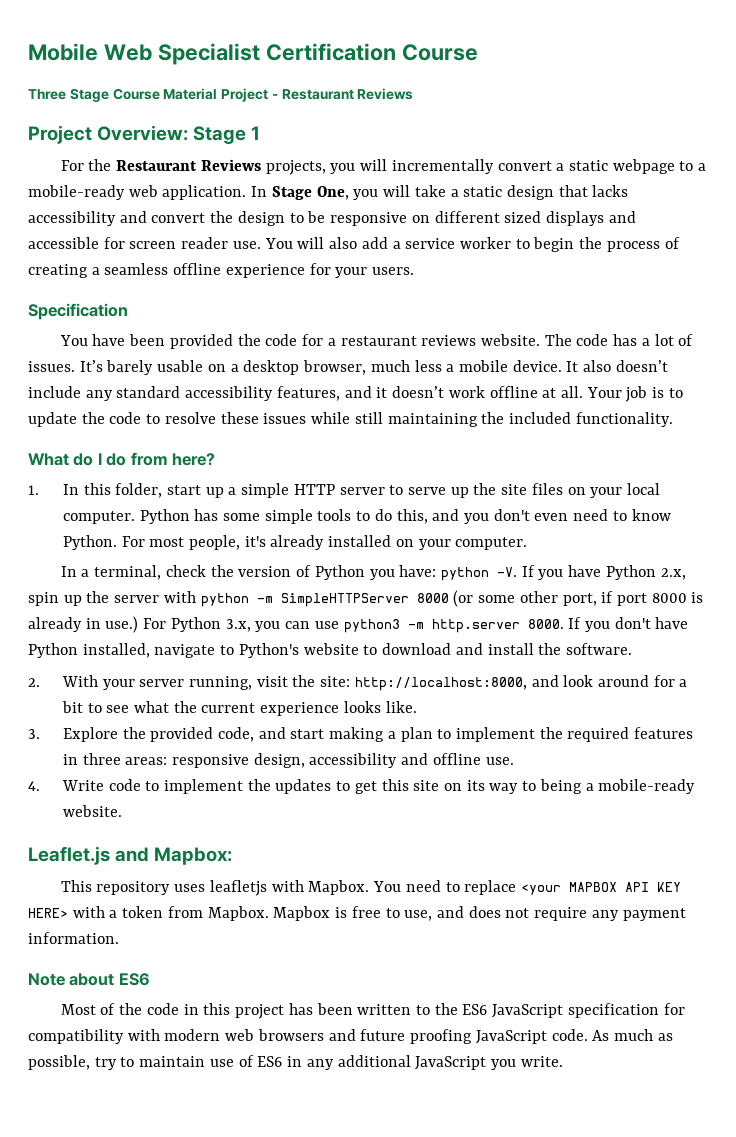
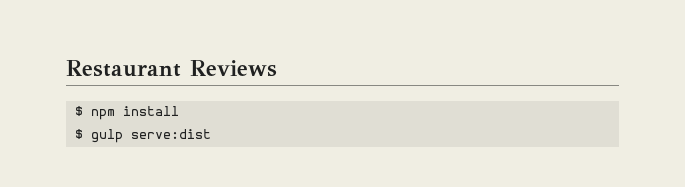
[28,43,478,65] [28,88,414,102] [28,125,261,144] [60,159,707,175] [28,185,629,200] [28,211,636,226] [28,237,680,252] [28,263,415,278] [28,303,128,320] [59,334,694,349] [28,360,668,375] [28,386,683,402] [28,412,673,427] [28,452,216,466] [28,483,661,498] [62,509,671,524] [62,535,528,550] [60,565,686,581] [28,590,704,607] [28,616,689,633] [28,643,632,658] [28,675,688,691] [61,701,417,716] [28,727,694,742] [62,753,514,768] [28,779,696,794] [62,805,122,817] [28,846,233,865] [60,880,682,896] [28,906,686,921] [28,932,119,944] [28,973,150,986] [60,1003,685,1019] [28,1029,673,1044] [28,1055,563,1070] Mobile Web Specialist Certification Course // Three Stage Course Material Project - Restaurant Reviews // Project Overview: Stage 1 // For the Restaurant Reviews projects, you will incrementally convert a static webpage to a mobile-ready web application. In Stage One, you will take a static design that lacks accessibility and convert the design to be responsive on different sized displays and accessible for screen reader use. You will also add a service worker to begin the process of creating a seamless offline experience for your users. // Specification // You have been provided the code for a restaurant reviews website. The code has a lot of issues. It’s barely usable on a desktop browser, much less a mobile device. It also doesn’t include any standard accessibility features, and it doesn’t work offline at all. Your job is to update the code to resolve these issues while still maintaining the included functionality. // What do I do from here? // 1. In this folder, start up a simple HTTP server to serve up the site files on your local computer. Python has some simple tools to do this, and you don't even need to know Python. For most people, it's already installed on your computer. // In a terminal, check the version of Python you have: python -V. If you have Python 2.x, spin up the server with python -m SimpleHTTPServer 8000 (or some other port, if port 8000 is already in use.) For Python 3.x, you can use python3 -m http.server 8000. If you don't have Python installed, navigate to Python's website to download and install the software. // 2. With your server running, visit the site: http://localhost:8000, and look around for a bit to see what the current experience looks like. // 3. Explore the provided code, and start making a plan to implement the required features in three areas: responsive design, accessibility and offline use. // 4. Write code to implement the updates to get this site on its way to being a mobile-ready website. // Leaflet.js and Mapbox: // This repository uses leafletjs with Mapbox. You need to replace <your MAPBOX API KEY HERE> with a token from Mapbox. Mapbox is free to use, and does not require any payment information. // Note about ES6 // Most of the code in this project has been written to the ES6 JavaScript specification for compatibility with modern web browsers and future proofing JavaScript code. As much as possible, try to maintain use of ES6 in any additional JavaScript you write. -> [66,60,277,77] [74,106,179,120] [74,129,211,143] Restaurant Reviews // $ npm install // $ gulp serve:dist

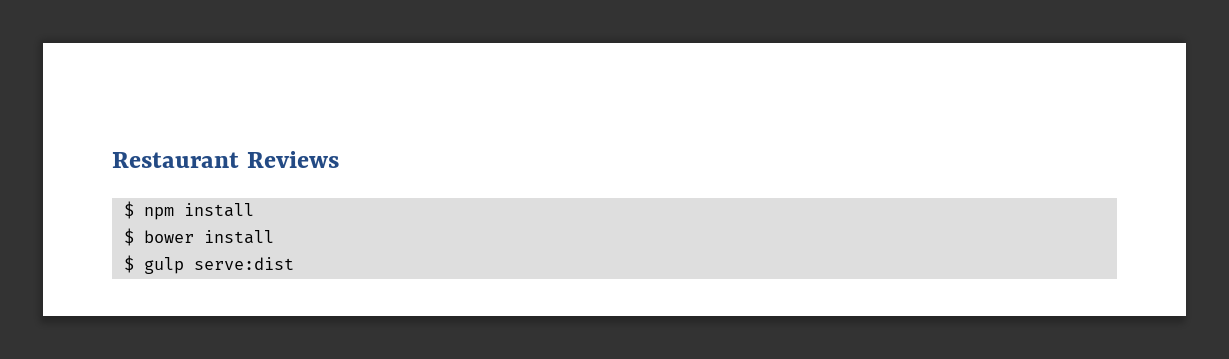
(179, 111) none -> [124,228,274,246] // $ bower install

